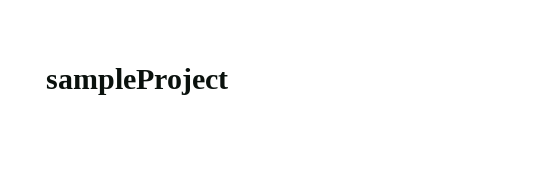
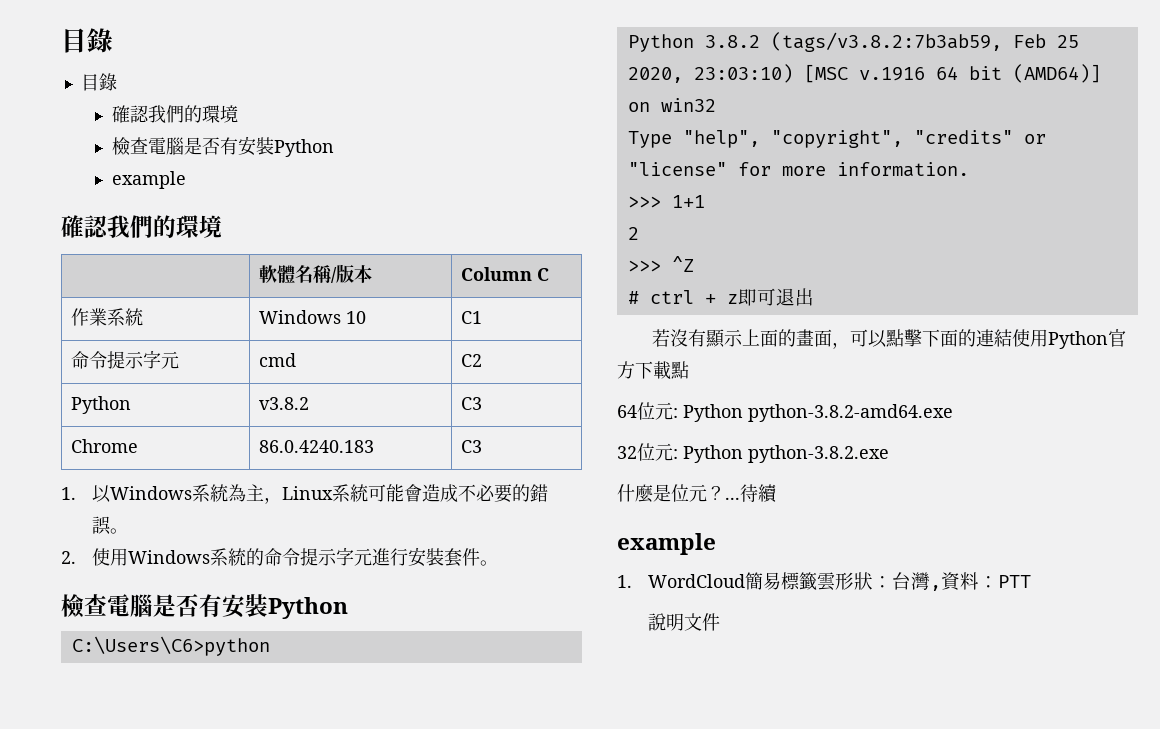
[46,68,228,95] sampleProject -> [61,28,113,53] [80,73,117,91] [111,105,238,123] [111,136,334,157] [111,171,186,189] [61,215,222,239] [258,264,372,283] [460,267,549,281] [70,308,143,326] [258,310,366,324] [460,311,482,324] [70,350,179,369] [258,353,296,367] [460,354,482,367] [70,396,131,414] [258,397,309,410] [460,397,482,410] [70,439,138,453] [258,440,374,453] [460,440,482,453] [61,484,548,504] [91,516,128,535] [61,547,498,567] [61,594,348,619] [71,636,270,656] [627,32,1079,52] [627,64,1101,83] [627,98,716,112] [627,130,1046,148] [627,162,969,177] [627,195,705,208] [627,227,639,240] [627,256,694,272] [627,288,814,306] [652,329,1127,349] [617,361,689,380] [617,402,953,422] [617,443,889,463] [617,484,778,503] [617,533,716,555] [617,572,1031,591] [647,613,720,631] 目錄 // 目錄 // 確認我們的環境 // 檢查電腦是否有安裝Python // example // 確認我們的環境 // | 軟體名稱/版本 | Column C // 作業系統 | Windows 10 | C1 // 命令提示字元 | cmd | C2 // Python | v3.8.2 | C3 // Chrome | 86.0.4240.183 | C3 // 1.以Windows系統為主，Linux系統可能會造成不必要的錯誤。 // 2.使用Windows系統的命令提示字元進行安裝套件。 // 檢查電腦是否有安裝Python // C:\Users\C6>python // Python 3.8.2 (tags/v3.8.2:7b3ab59, Feb 25 2020, 23:03:10) [MSC v.1916 64 bit (AMD64)] on win32 // Type "help", "copyright", "credits" or "license" for more information. // >>> 1+1 // 2 // >>> ^Z // # ctrl + z即可退出 // 若沒有顯示上面的畫面，可以點擊下面的連結使用Python官方下載點 // 64位元: Python python-3.8.2-amd64.exe // 32位元: Python python-3.8.2.exe // 什麼是位元？...待續 // example // 1. WordCloud簡易標籤雲形狀：台灣,資料：PTT // 說明文件

